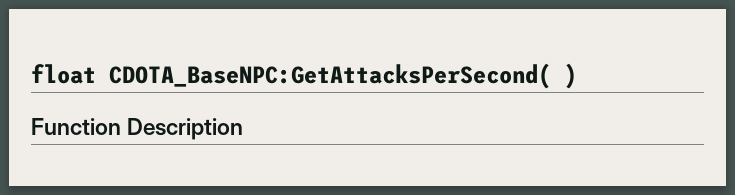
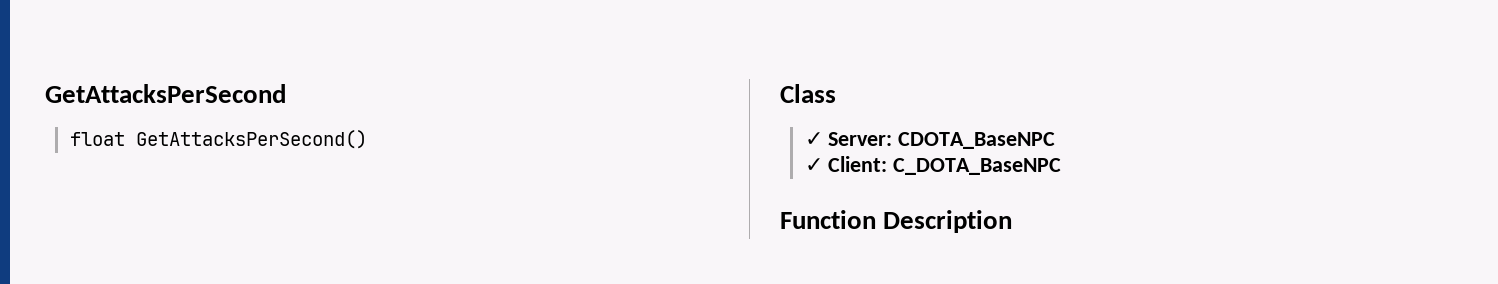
[31,63,577,89] float CDOTA_BaseNPC:GetAttacksPerSecond( ) -> [45,84,286,103] [69,130,367,149] [780,84,836,103] [804,132,1056,149] [804,156,1062,175] GetAttacksPerSecond // float GetAttacksPerSecond() // Class // ✓ Server: CDOTA_BaseNPC // ✓ Client: C_DOTA_BaseNPC

